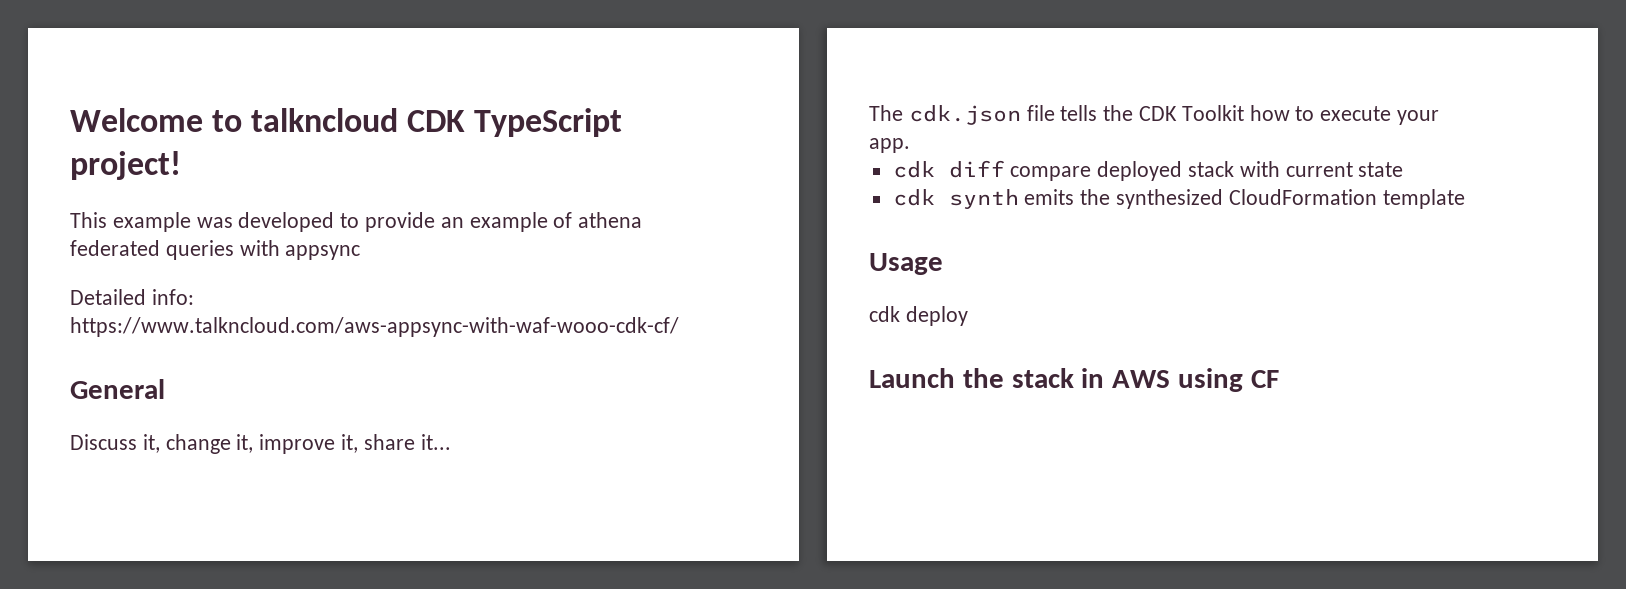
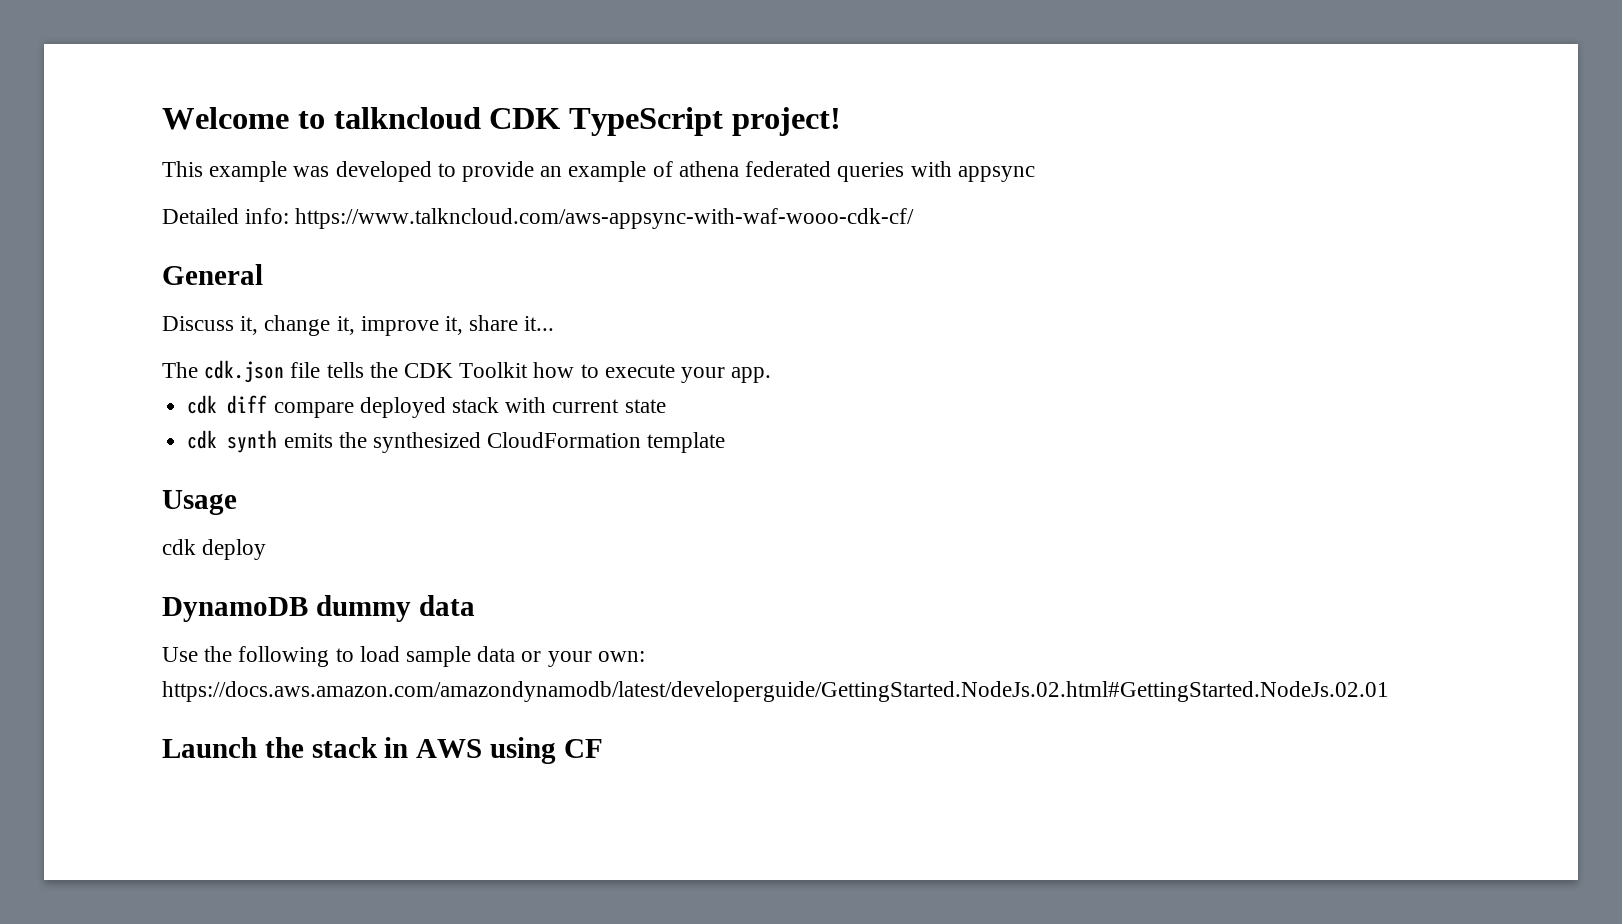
(968, 316) none -> [162,595,475,622] [162,646,645,667] [162,681,1389,702] // DynamoDB dummy data // Use the following to load sample data or your own: https://docs.aws.amazon.com/amazondynamodb/latest/developerguide/GettingStarted.NodeJs.02.html#GettingStarted.NodeJs.02.01

